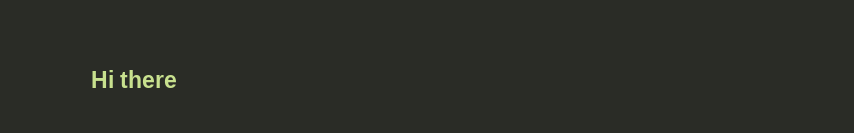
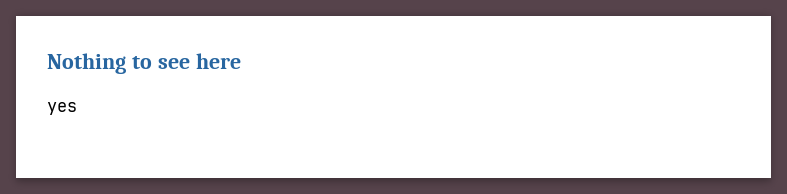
[91,70,178,88] Hi there -> [47,53,241,74] [47,102,77,115] Nothing to see here // yes

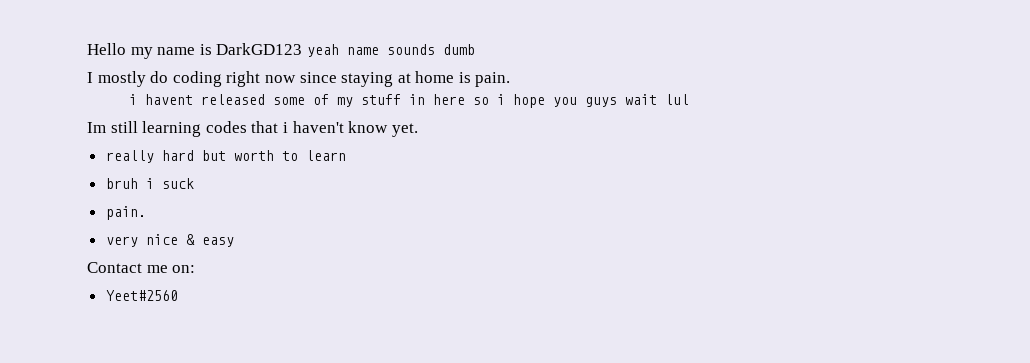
[47,53,241,74] [47,102,77,115] Nothing to see here // yes -> [87,43,475,59] [87,71,511,87] [128,94,689,108] [87,121,418,137] [105,150,346,163] [105,178,194,189] [105,206,146,220] [105,234,234,247] [87,262,196,273] [105,290,178,301] Hello my name is DarkGD123 yeah name sounds dumb // I mostly do coding right now since staying at home is pain. // i havent released some of my stuff in here so i hope you guys wait lul // Im still learning codes that i haven't know yet. // really hard but worth to learn // bruh i suck // pain. // very nice & easy // Contact me on: // Yeet#2560

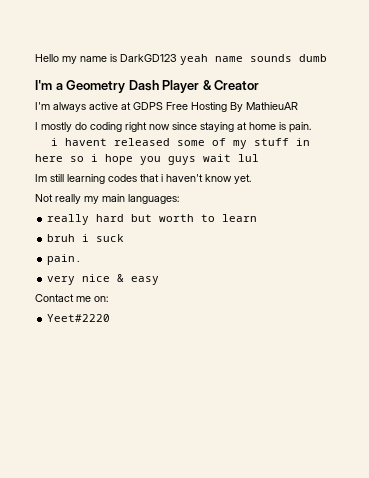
(475, 49) none -> [35,80,260,93] [35,102,298,112] // I'm a Geometry Dash Player & Creator // I'm always active at GDPS Free Hosting By MathieuAR
(418, 130) none -> [35,194,179,204] // Not really my main languages:
[105,290,178,301] Yeet#2560 -> [47,314,111,322] Yeet#2220

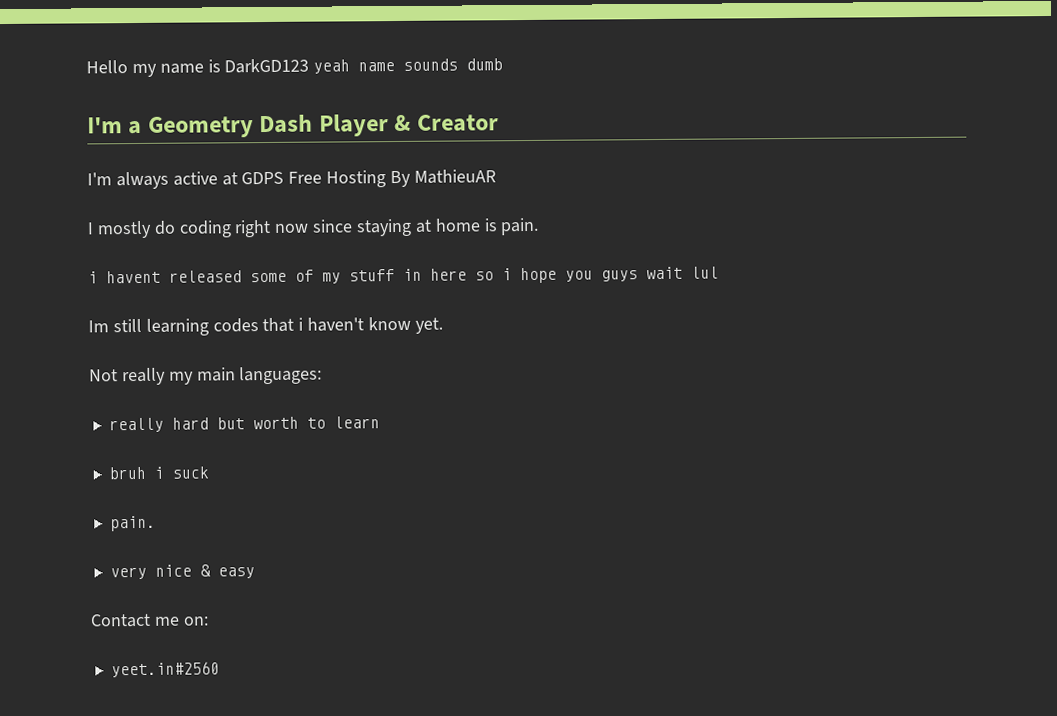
[47,314,111,322] Yeet#2220 -> [110,661,220,678] yeet.in#2560

